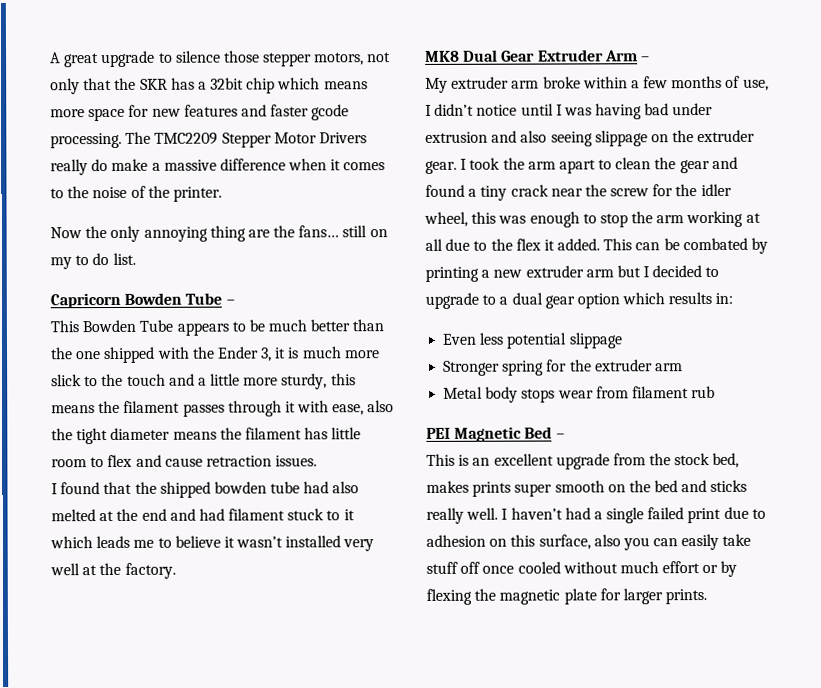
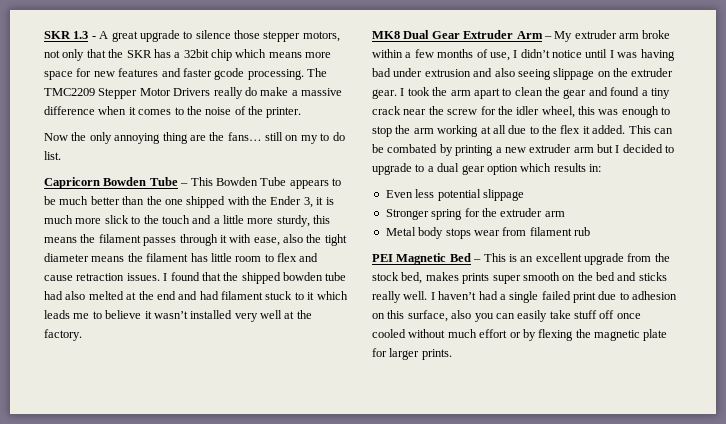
(50, 58) none -> [44,31,96,39] SKR 1.3 -
(235, 302) // -> (189, 184) none
(318, 461) // -> (160, 277) none
(650, 59) // -> (552, 37) none
(565, 436) // -> (482, 260) none

